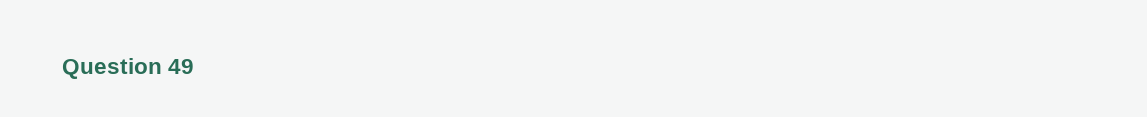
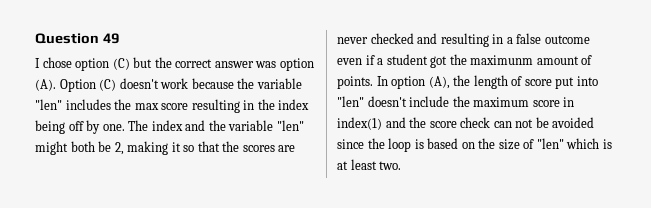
(195, 66) none -> [35,57,314,71] [35,78,302,92] [35,99,310,113] [35,120,304,134] [35,141,296,155] [337,33,590,47] [337,54,593,68] [337,75,598,89] [337,96,575,107] [337,117,595,130] [337,138,612,152] [337,159,402,170] // I chose option (C) but the correct answer was option (A). Option (C) doesn't work because the variable "len" includes the max score resulting in the index being off by one. The index and the variable "len" might both be 2, making it so that the scores are never checked and resulting in a false outcome even if a student got the maximunm amount of points. In option (A), the length of score put into "len" doesn't include the maximum score in index(1) and the score check can not be avoided since the loop is based on the size of "len" which is at least two.

